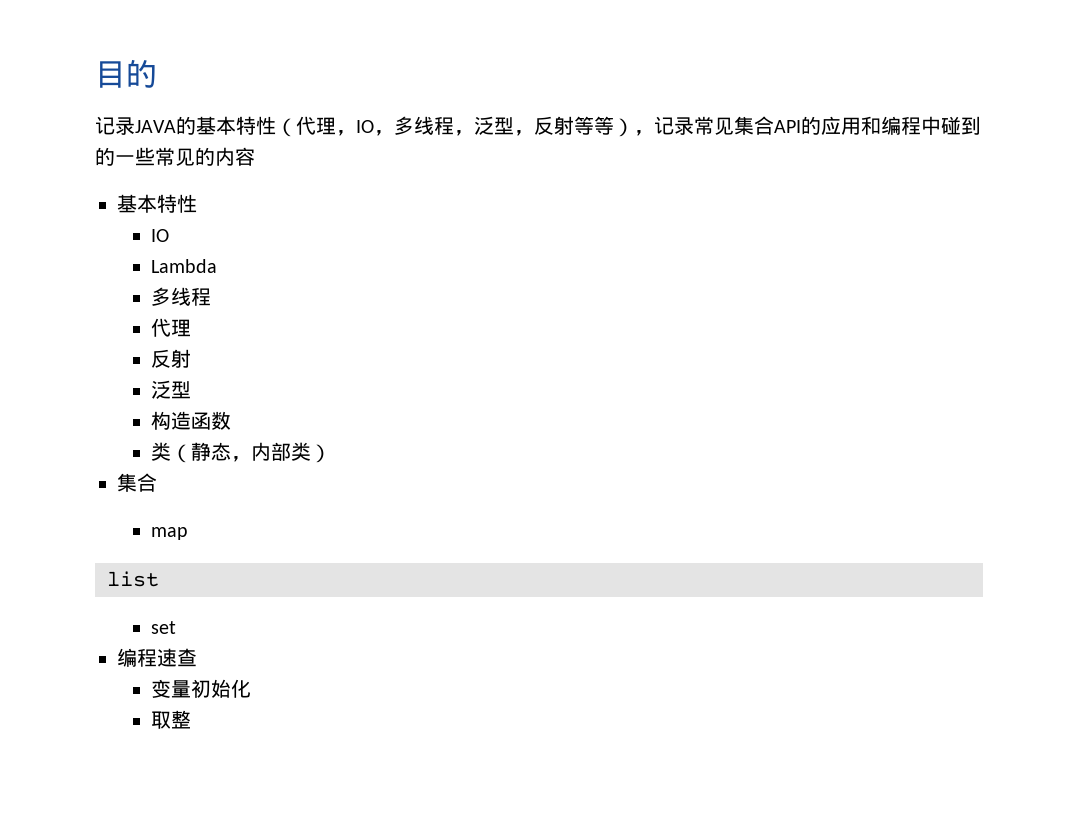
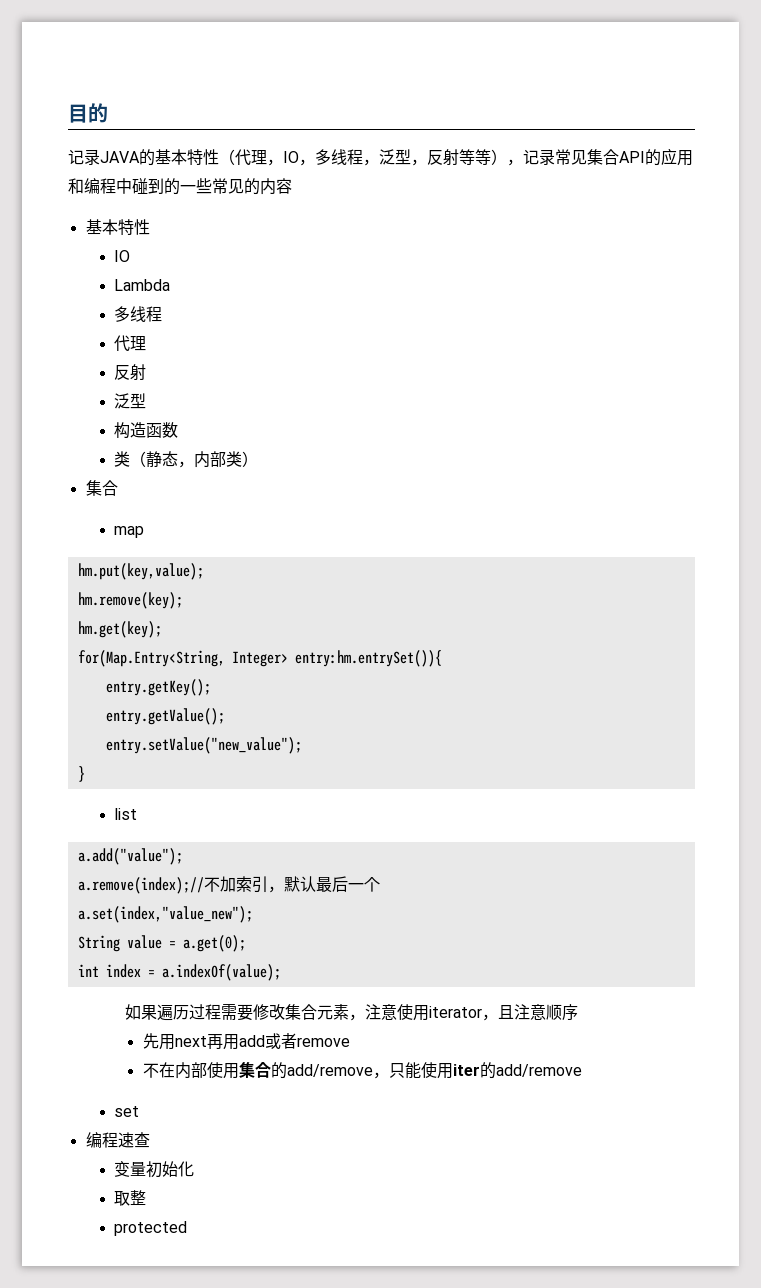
[107,571,159,587] list -> [77,563,204,580] [77,592,183,609] [77,621,162,638] [77,650,442,667] [105,679,211,696] [105,708,225,725] [105,737,302,754] [77,766,85,782] [114,808,138,820] [77,848,183,865] [77,876,380,894] [77,906,253,923] [77,935,246,952] [77,964,281,981] [125,1004,579,1021] [142,1033,350,1050] [142,1062,582,1079] hm.put(key,value); // hm.remove(key); // hm.get(key); // for(Map.Entry<String, Integer> entry:hm.entrySet()){ // entry.getKey(); // entry.getValue(); // entry.setValue("new_value"); // } // list // a.add("value"); // a.remove(index);//不加索引，默认最后一个 // a.set(index,"value_new"); // String value = a.get(0); // int index = a.indexOf(value); // 如果遍历过程需要修改集合元素，注意使用iterator，且注意顺序 // 先用next再用add或者remove // 不在内部使用集合的add/remove，只能使用iter的add/remove
(192, 719) none -> [114,1221,188,1236] // protected

